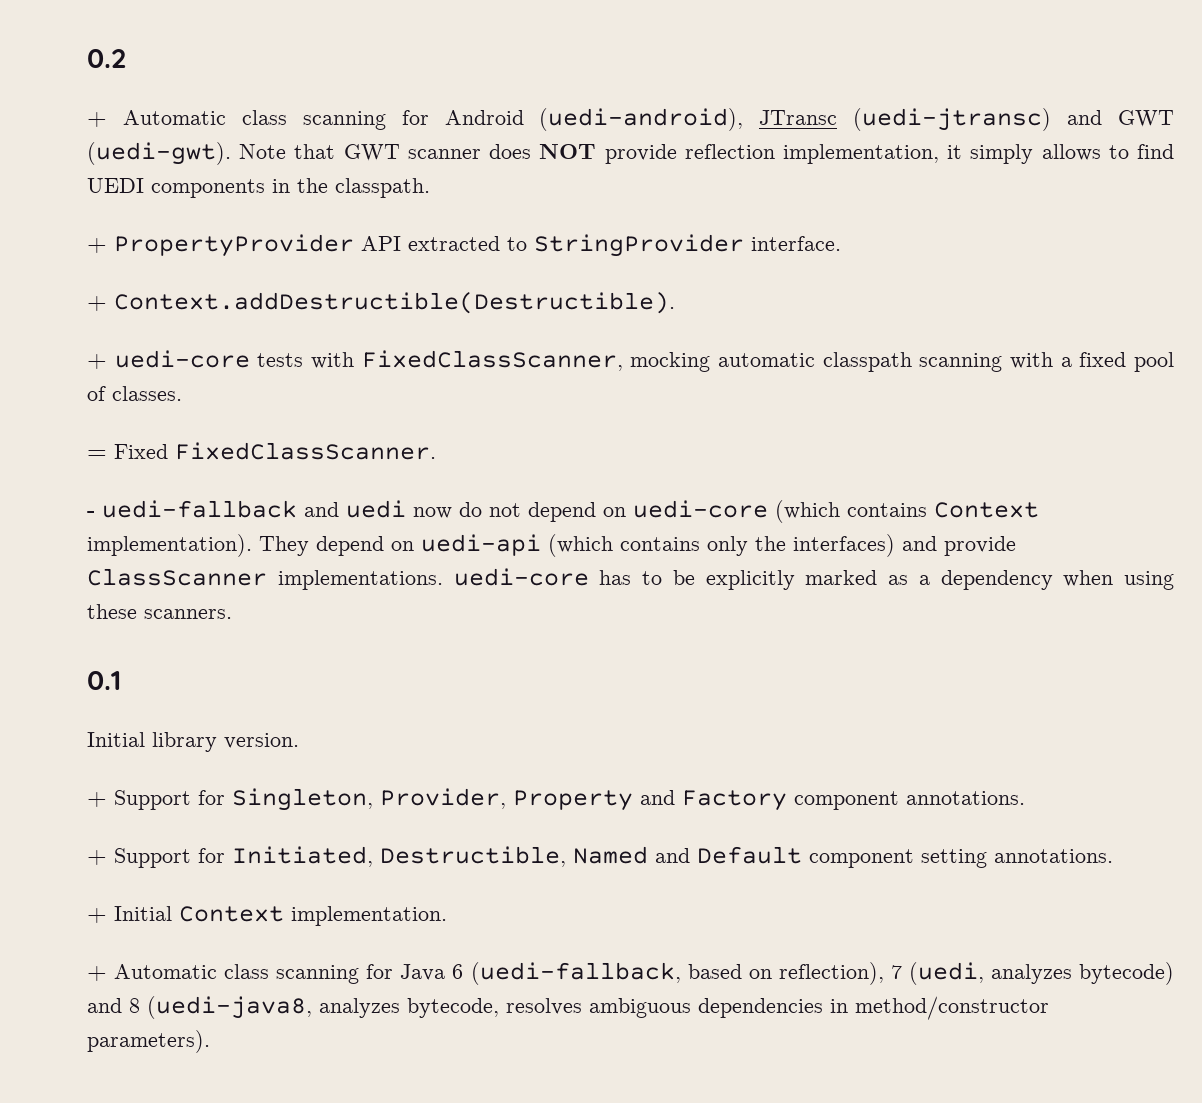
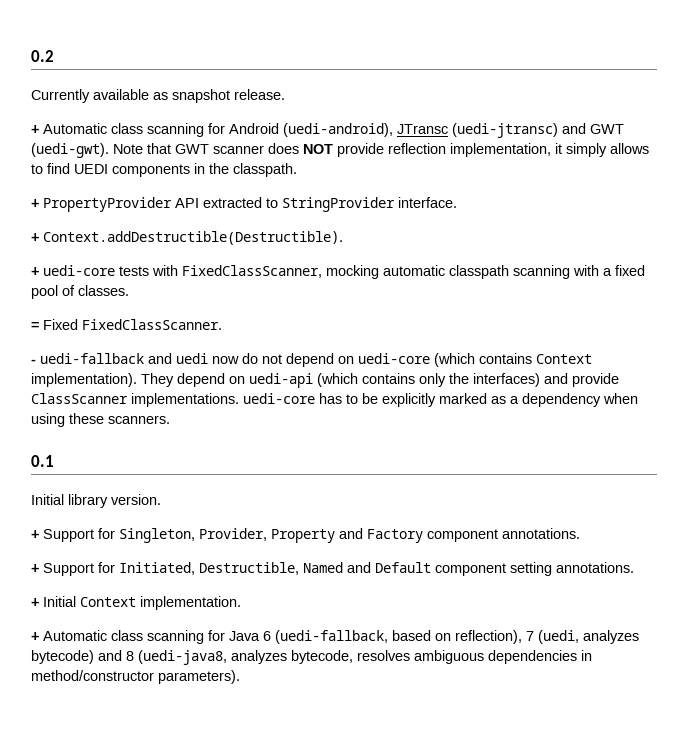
(126, 58) none -> [31,89,285,103] // Currently available as snapshot release.

